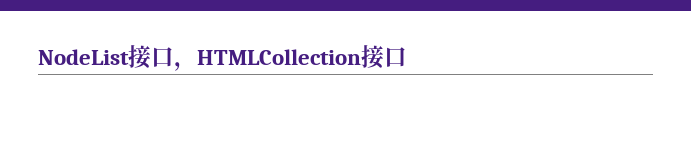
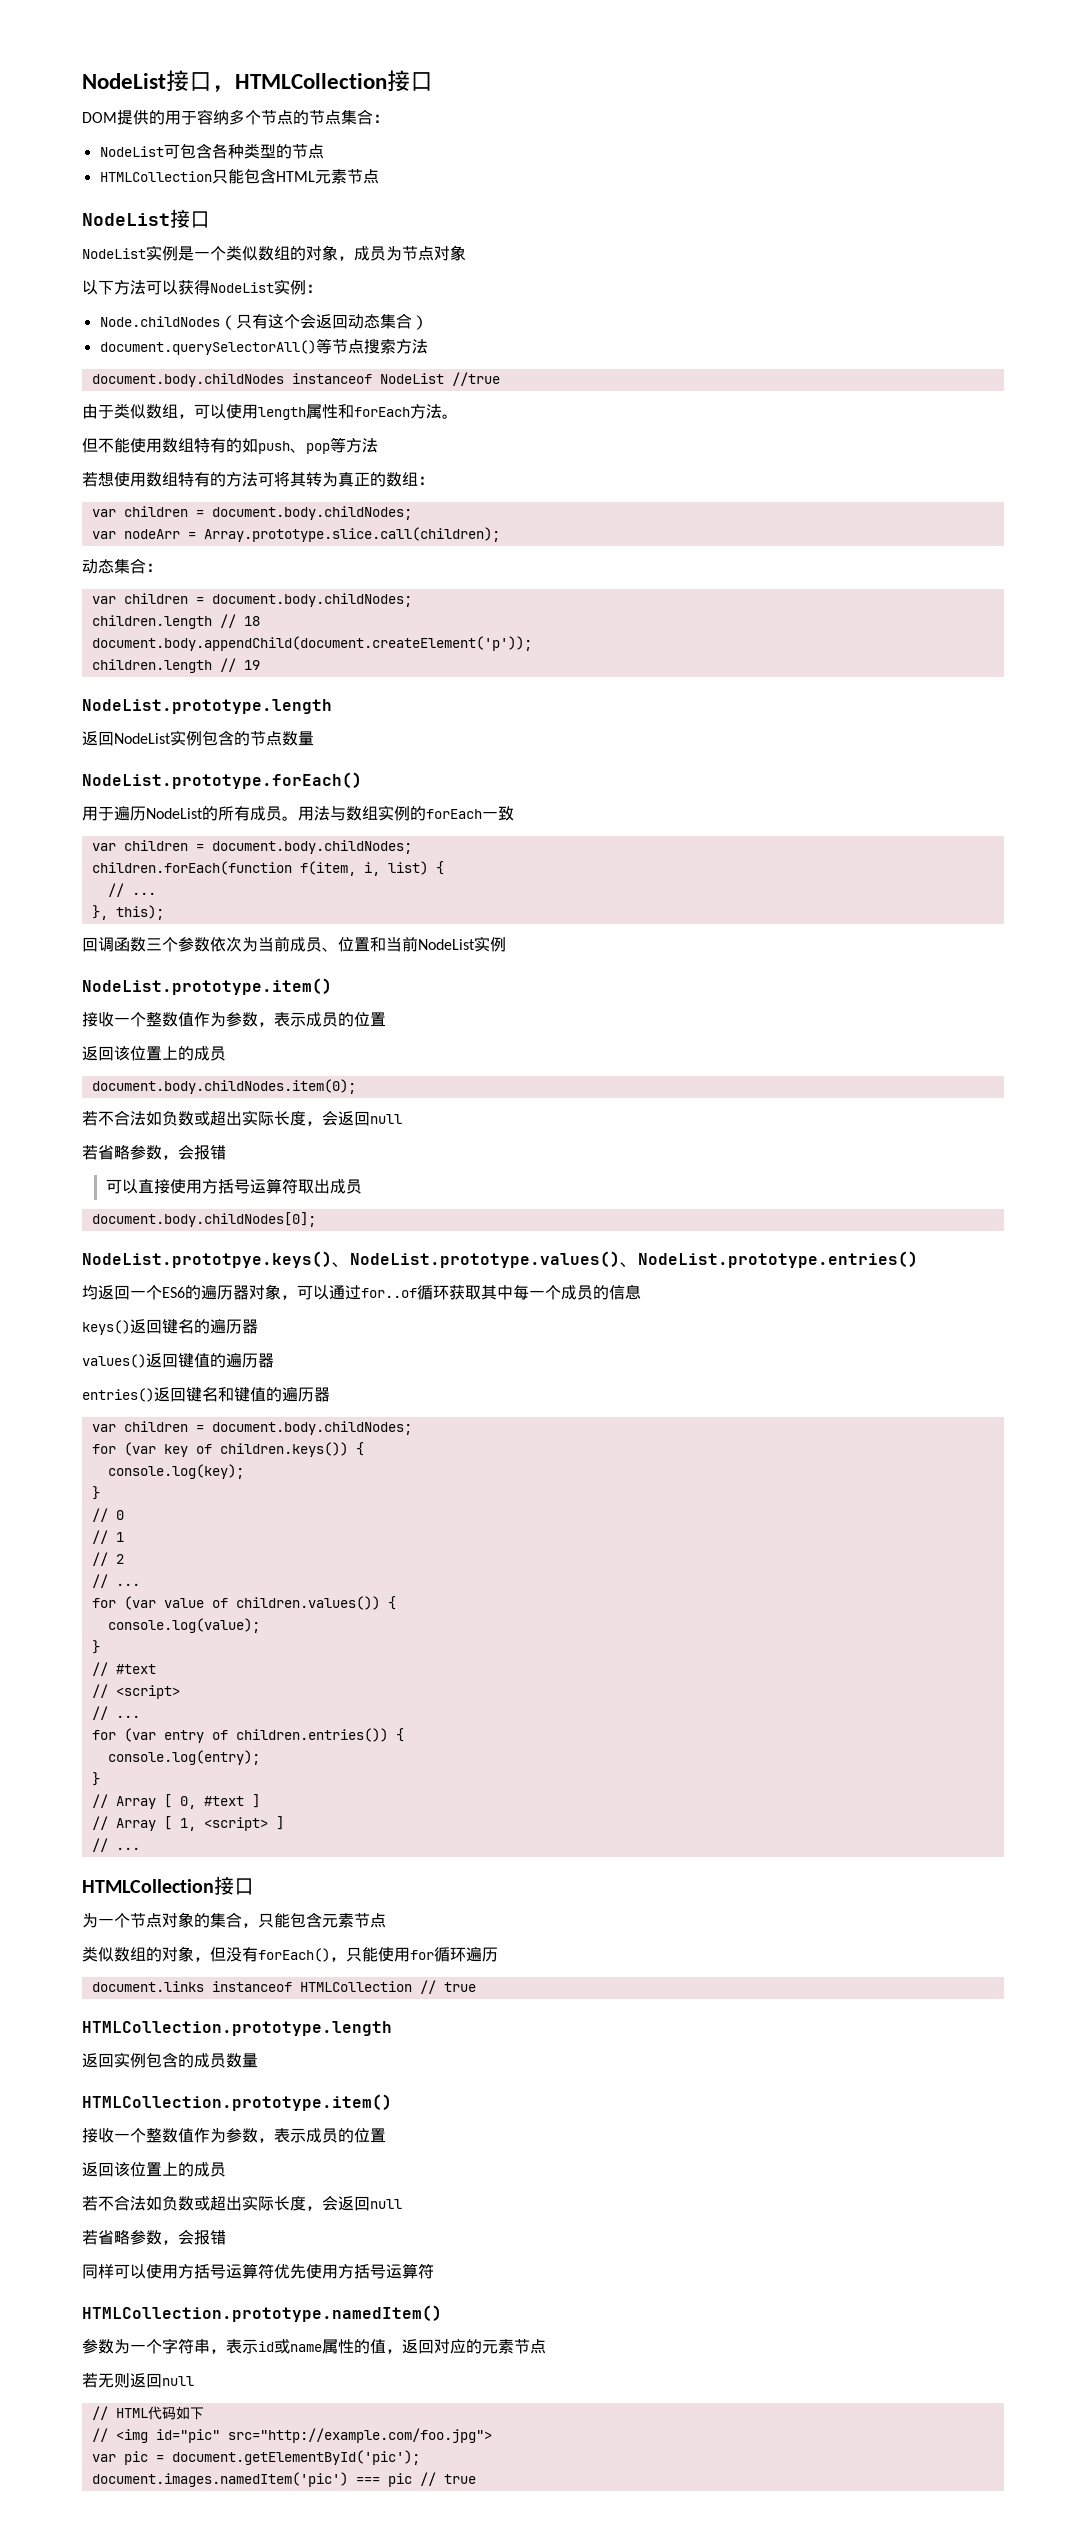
(407, 57) none -> [82,109,389,125] [99,143,324,159] [99,168,379,184] [82,209,210,228] [82,245,466,261] [82,279,322,295] [99,313,428,330] [99,338,428,355] [91,372,500,387] [82,403,458,420] [82,437,378,454] [82,471,434,487] [91,506,412,520] [91,527,500,542] [82,558,162,574] [91,593,412,607] [91,614,260,629] [91,636,532,651] [91,658,260,673] [82,699,332,714] [82,730,314,746] [82,772,362,789] [82,805,514,821] [91,840,412,854] [91,861,444,876] [107,883,156,897] [91,905,164,920] [82,936,506,952] [82,978,332,995] [82,1012,386,1027] [82,1046,226,1061] [91,1079,356,1094] [82,1110,402,1126] [82,1144,226,1160] [105,1178,362,1194] [91,1212,316,1227] [82,1251,918,1268] [82,1284,641,1300] [82,1319,258,1335] [82,1353,274,1368] [82,1387,330,1402] [91,1421,412,1435] [91,1442,364,1457] [107,1464,244,1479] [91,1486,100,1500] [91,1508,124,1522] [91,1530,124,1544] [91,1552,124,1566] [91,1574,140,1588] [91,1596,396,1610] [107,1618,260,1633] [91,1640,100,1654] [91,1662,156,1676] [91,1684,180,1699] [91,1706,140,1720] [91,1728,404,1743] [107,1750,260,1765] [91,1772,100,1786] [91,1794,260,1809] [91,1816,284,1831] [91,1838,140,1852] [82,1876,254,1895] [82,1912,386,1928] [82,1946,498,1962] [91,1980,476,1994] [82,2021,392,2036] [82,2052,258,2068] [82,2094,392,2111] [82,2128,386,2143] [82,2162,226,2177] [82,2195,402,2211] [82,2229,226,2245] [82,2263,434,2279] [82,2305,442,2322] [82,2338,546,2354] [82,2373,194,2388] [91,2406,204,2420] [91,2428,492,2443] [91,2450,420,2465] [91,2472,476,2487] // DOM提供的用于容纳多个节点的节点集合： // NodeList可包含各种类型的节点 // HTMLCollection只能包含HTML元素节点 // NodeList接口 // NodeList实例是一个类似数组的对象，成员为节点对象 // 以下方法可以获得NodeList实例： // Node.childNodes（只有这个会返回动态集合） // document.querySelectorAll()等节点搜索方法 // document.body.childNodes instanceof NodeList //true // 由于类似数组，可以使用length属性和forEach方法。 // 但不能使用数组特有的如push、pop等方法 // 若想使用数组特有的方法可将其转为真正的数组： // var children = document.body.childNodes; // var nodeArr = Array.prototype.slice.call(children); // 动态集合： // var children = document.body.childNodes; // children.length // 18 // document.body.appendChild(document.createElement('p')); // children.length // 19 // NodeList.prototype.length // 返回NodeList实例包含的节点数量 // NodeList.prototype.forEach() // 用于遍历NodeList的所有成员。用法与数组实例的forEach一致 // var children = document.body.childNodes; // children.forEach(function f(item, i, list) { // // ... // }, this); // 回调函数三个参数依次为当前成员、位置和当前NodeList实例 // NodeList.prototype.item() // 接收一个整数值作为参数，表示成员的位置 // 返回该位置上的成员 // document.body.childNodes.item(0); // 若不合法如负数或超出实际长度，会返回null // 若省略参数，会报错 // 可以直接使用方括号运算符取出成员 // document.body.childNodes[0]; // NodeList.prototpye.keys()、NodeList.prototype.values()、NodeList.prototype.entries() // 均返回一个ES6的遍历器对象，可以通过for..of循环获取其中每一个成员的信息 // keys()返回键名的遍历器 // values()返回键值的遍历器 // entries()返回键名和键值的遍历器 // var children = document.body.childNodes; // for (var key of children.keys()) { // console.log(key); // } // // 0 // // 1 // // 2 // // ... // for (var value of children.values()) { // console.log(value); // } // // #text // // <script> // // ... // for (var entry of children.entries()) { // console.log(entry); // } // // Array [ 0, #text ] // // Array [ 1, <script> ] // // ... // HTMLCollection接口 // 为一个节点对象的集合，只能包含元素节点 // 类似数组的对象，但没有forEach()，只能使用for循环遍历 // document.links instanceof HTMLCollection // true // HTMLCollection.prototype.length // 返回实例包含的成员数量 // HTMLCollection.prototype.item() // 接收一个整数值作为参数，表示成员的位置 // 返回该位置上的成员 // 若不合法如负数或超出实际长度，会返回null // 若省略参数，会报错 // 同样可以使用方括号运算符优先使用方括号运算符 // HTMLCollection.prototype.namedItem() // 参数为一个字符串，表示id或name属性的值，返回对应的元素节点 // 若无则返回null // // HTML代码如下 // // <img id="pic" src="http://example.com/foo.jpg"> // var pic = document.getElementById('pic'); // document.images.namedItem('pic') === pic // true

